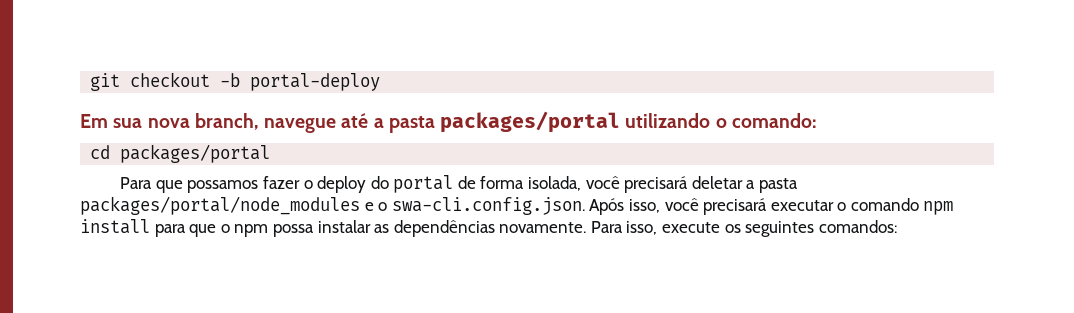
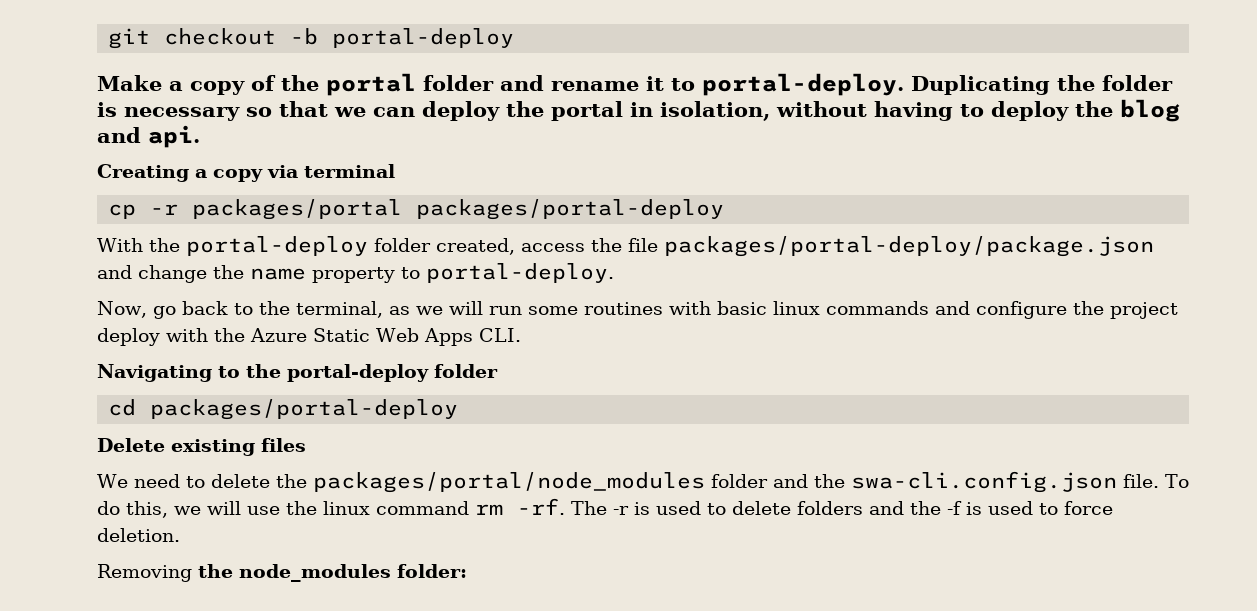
[80,111,817,133] [90,144,271,163] [120,175,799,193] [80,196,954,215] [80,219,897,237] Em sua nova branch, navegue até a pasta packages/portal utilizando o comando: // cd packages/portal // Para que possamos fazer o deploy do portal de forma isolada, você precisará deletar a pasta packages/portal/node_modules e o swa-cli.config.json. Após isso, você precisará executar o comando npm install para que o npm possa instalar as dependências novamente. Para isso, execute os seguintes comandos: -> [97,73,1173,96] [97,99,1180,122] [97,125,200,148] [97,164,395,182] [108,199,725,220] [97,236,1154,257] [97,263,614,283] [97,301,1178,319] [97,328,521,346] [97,364,498,382] [108,399,459,420] [97,438,306,456] [97,471,1189,493] [97,498,1113,518] [97,528,180,542] [97,564,467,582] Make a copy of the portal folder and rename it to portal-deploy. Duplicating the folder is necessary so that we can deploy the portal in isolation, without having to deploy the blog and api. // Creating a copy via terminal // cp -r packages/portal packages/portal-deploy // With the portal-deploy folder created, access the file packages/portal-deploy/package.json and change the name property to portal-deploy. // Now, go back to the terminal, as we will run some routines with basic linux commands and configure the project deploy with the Azure Static Web Apps CLI. // Navigating to the portal-deploy folder // cd packages/portal-deploy // Delete existing files // We need to delete the packages/portal/node_modules folder and the swa-cli.config.json file. To do this, we will use the linux command rm -rf. The -r is used to delete folders and the -f is used to force deletion. // Removing the node_modules folder:

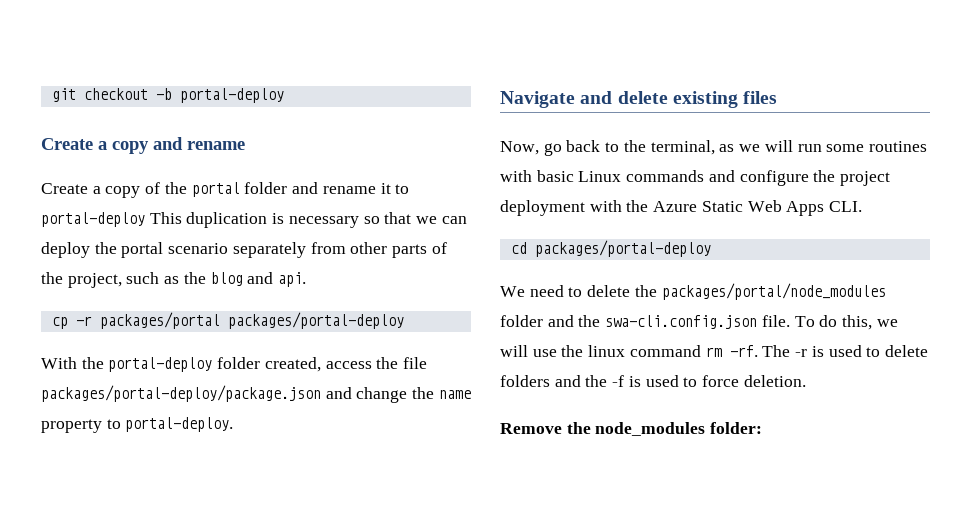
[97,75,162,91] Make -> [41,137,245,154] [41,183,88,194] Create a copy and rename // Create
[702,73,1173,96] portal-deploy. Duplicating the folder -> [41,212,268,228] portal-deploy This duplication
[630,101,1069,121] in isolation, without having to deploy -> [168,242,447,258] [41,272,180,288] scenario separately from other parts of the project, such as
[97,164,395,182] // Creating a copy via terminal -> (307, 279) none
(614, 273) none -> [500,91,778,108] // Navigate and delete existing files
[772,301,820,315] linux -> [578,171,622,182] Linux
[97,328,160,346] deploy -> [500,200,585,216] deployment
[97,364,498,382] // Navigating to the portal-deploy folder -> (863, 206) none
[97,438,306,456] // Delete existing files -> (711, 248) none
[97,564,192,582] Removing -> [500,423,562,434] Remove

